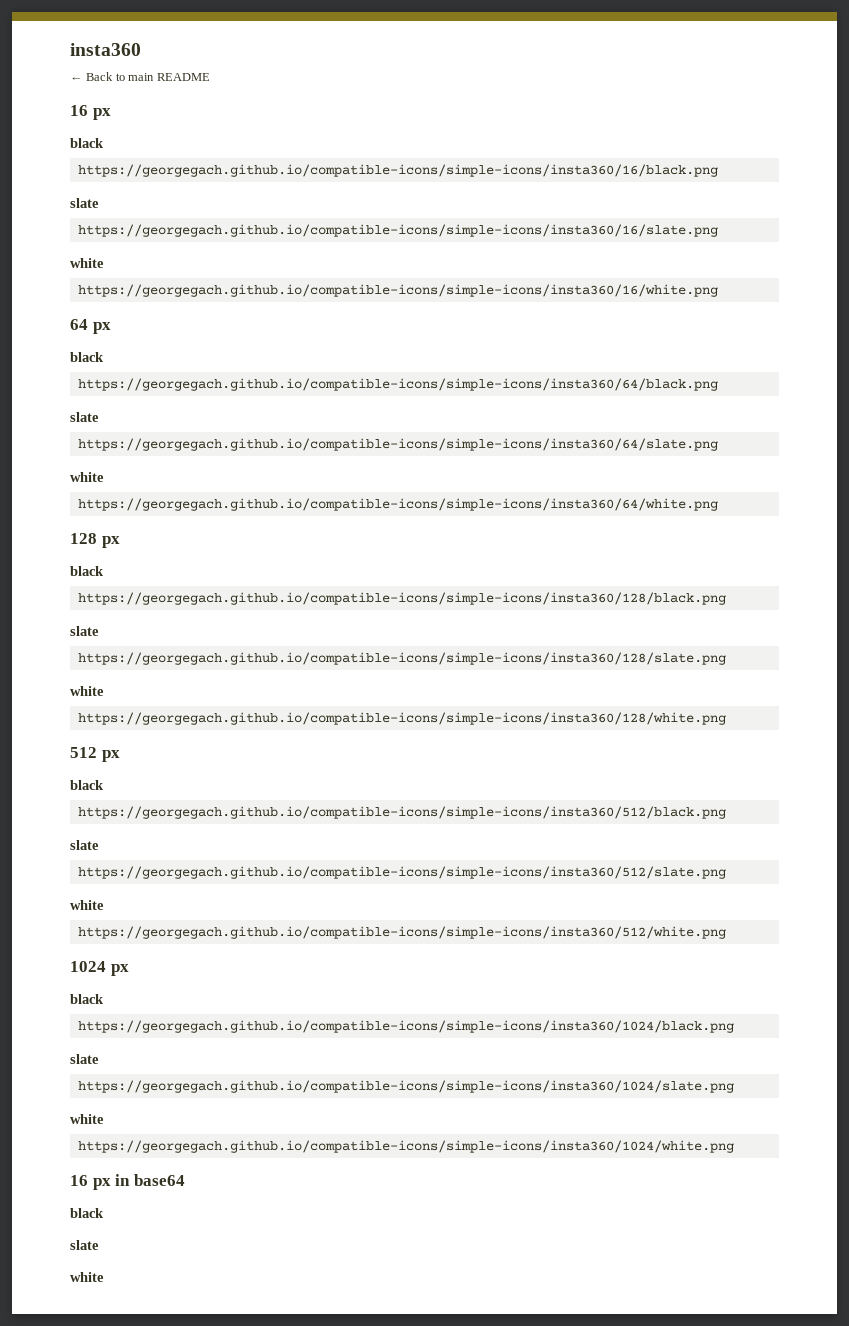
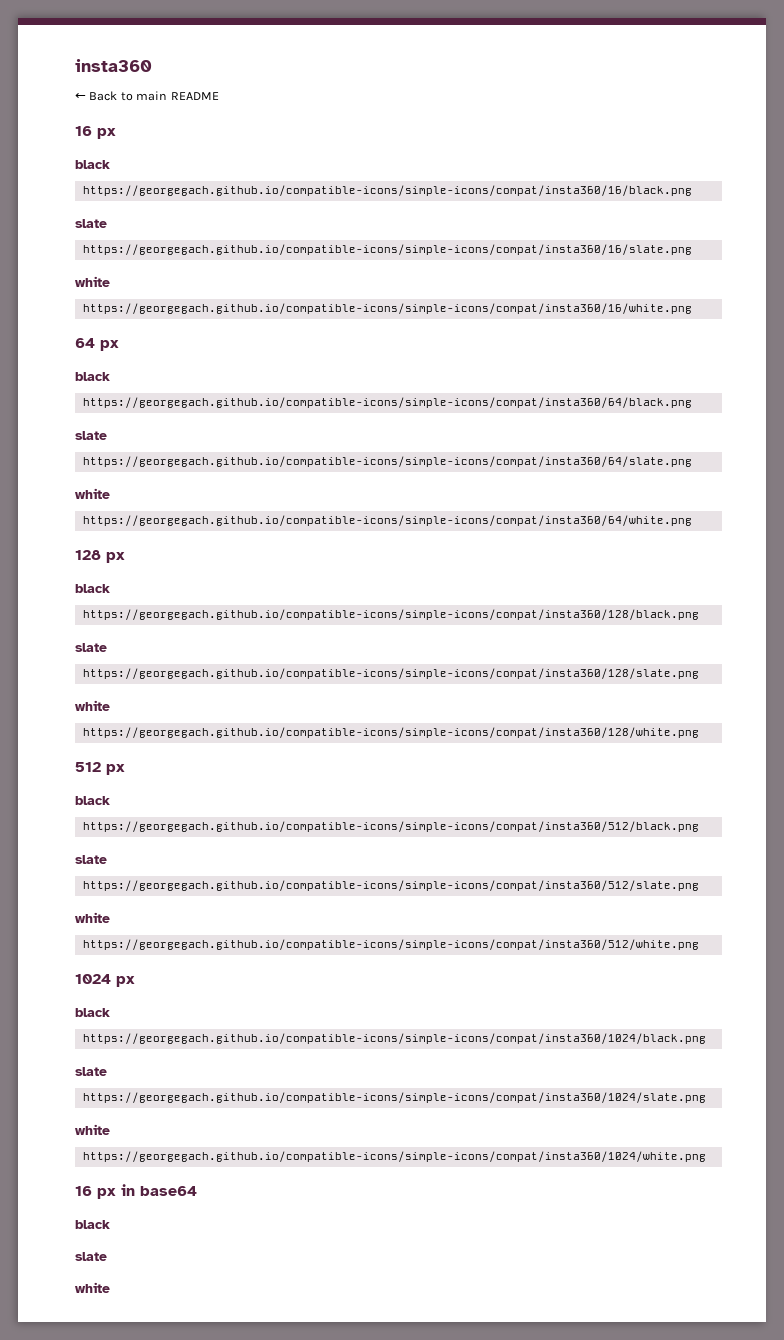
[77,164,718,177] [70,198,99,208] [77,224,718,237] [70,258,104,268] [77,284,718,297] https://georgegach.github.io/compatible-icons/simple-icons/insta360/16/black.png // slate // https://georgegach.github.io/compatible-icons/simple-icons/insta360/16/slate.png // white // https://georgegach.github.io/compatible-icons/simple-icons/insta360/16/white.png -> [82,185,692,196] [75,219,107,228] [82,244,692,255] [75,276,110,287] [82,303,692,314] https://georgegach.github.io/compatible-icons/simple-icons/compat/insta360/16/black.png // slate // https://georgegach.github.io/compatible-icons/simple-icons/compat/insta360/16/slate.png // white // https://georgegach.github.io/compatible-icons/simple-icons/compat/insta360/16/white.png
[77,378,718,391] [70,412,99,422] [77,438,718,451] [70,472,104,482] [77,498,718,511] https://georgegach.github.io/compatible-icons/simple-icons/insta360/64/black.png // slate // https://georgegach.github.io/compatible-icons/simple-icons/insta360/64/slate.png // white // https://georgegach.github.io/compatible-icons/simple-icons/insta360/64/white.png -> [82,397,692,408] [75,431,107,440] [82,456,692,467] [75,488,110,499] [82,515,692,526] https://georgegach.github.io/compatible-icons/simple-icons/compat/insta360/64/black.png // slate // https://georgegach.github.io/compatible-icons/simple-icons/compat/insta360/64/slate.png // white // https://georgegach.github.io/compatible-icons/simple-icons/compat/insta360/64/white.png
[77,592,726,605] [70,626,99,636] [77,652,726,665] [70,686,104,696] [77,712,726,725] https://georgegach.github.io/compatible-icons/simple-icons/insta360/128/black.png // slate // https://georgegach.github.io/compatible-icons/simple-icons/insta360/128/slate.png // white // https://georgegach.github.io/compatible-icons/simple-icons/insta360/128/white.png -> [82,609,699,620] [75,643,107,652] [82,668,699,679] [75,700,110,711] [82,727,699,738] https://georgegach.github.io/compatible-icons/simple-icons/compat/insta360/128/black.png // slate // https://georgegach.github.io/compatible-icons/simple-icons/compat/insta360/128/slate.png // white // https://georgegach.github.io/compatible-icons/simple-icons/compat/insta360/128/white.png
[77,806,726,819] [70,840,99,850] [77,866,726,879] [70,900,104,910] [77,926,726,939] https://georgegach.github.io/compatible-icons/simple-icons/insta360/512/black.png // slate // https://georgegach.github.io/compatible-icons/simple-icons/insta360/512/slate.png // white // https://georgegach.github.io/compatible-icons/simple-icons/insta360/512/white.png -> [82,821,699,832] [75,855,107,864] [82,880,699,891] [75,912,110,923] [82,939,699,950] https://georgegach.github.io/compatible-icons/simple-icons/compat/insta360/512/black.png // slate // https://georgegach.github.io/compatible-icons/simple-icons/compat/insta360/512/slate.png // white // https://georgegach.github.io/compatible-icons/simple-icons/compat/insta360/512/white.png
[77,1020,734,1033] [70,1054,99,1064] [77,1080,734,1093] [70,1114,104,1124] [77,1140,734,1153] https://georgegach.github.io/compatible-icons/simple-icons/insta360/1024/black.png // slate // https://georgegach.github.io/compatible-icons/simple-icons/insta360/1024/slate.png // white // https://georgegach.github.io/compatible-icons/simple-icons/insta360/1024/white.png -> [82,1033,706,1044] [75,1067,107,1076] [82,1092,706,1103] [75,1124,110,1135] [82,1151,706,1162] https://georgegach.github.io/compatible-icons/simple-icons/compat/insta360/1024/black.png // slate // https://georgegach.github.io/compatible-icons/simple-icons/compat/insta360/1024/slate.png // white // https://georgegach.github.io/compatible-icons/simple-icons/compat/insta360/1024/white.png

